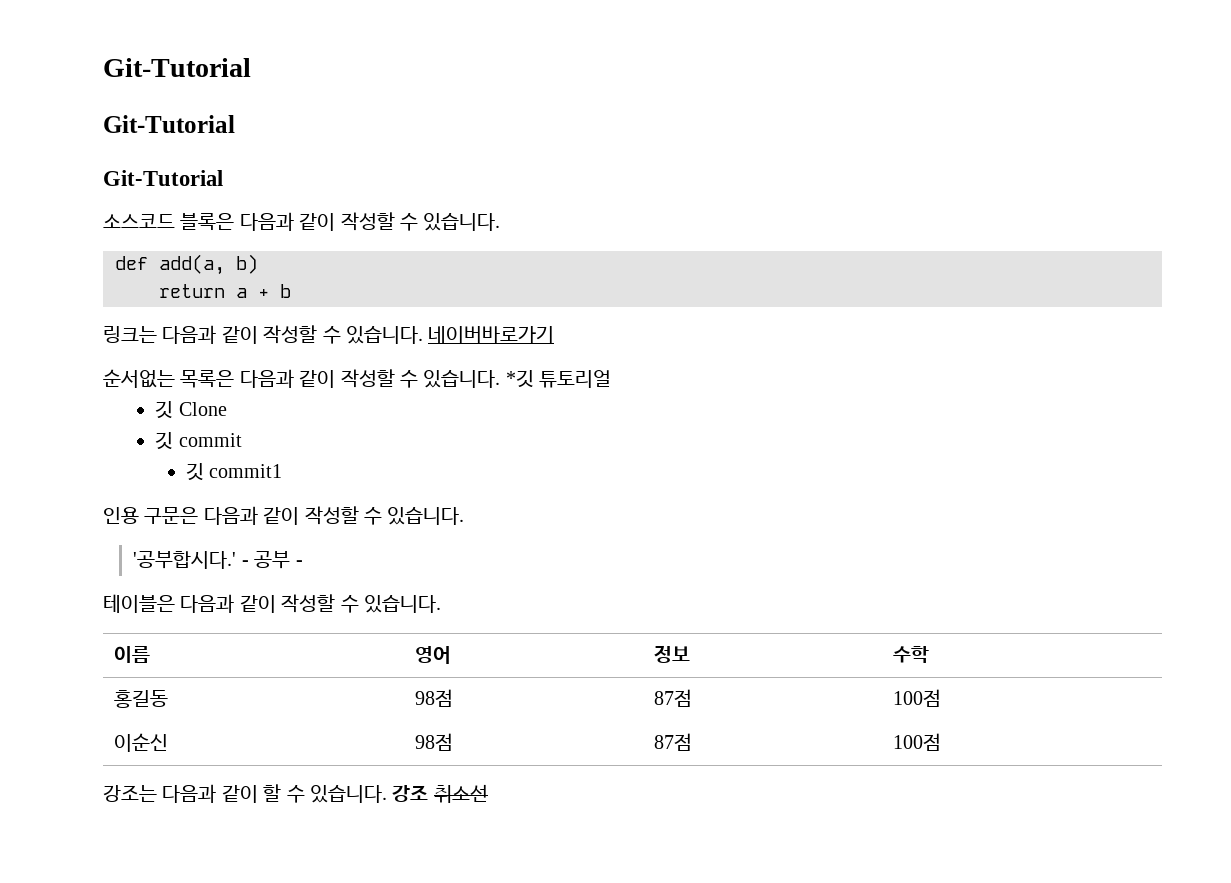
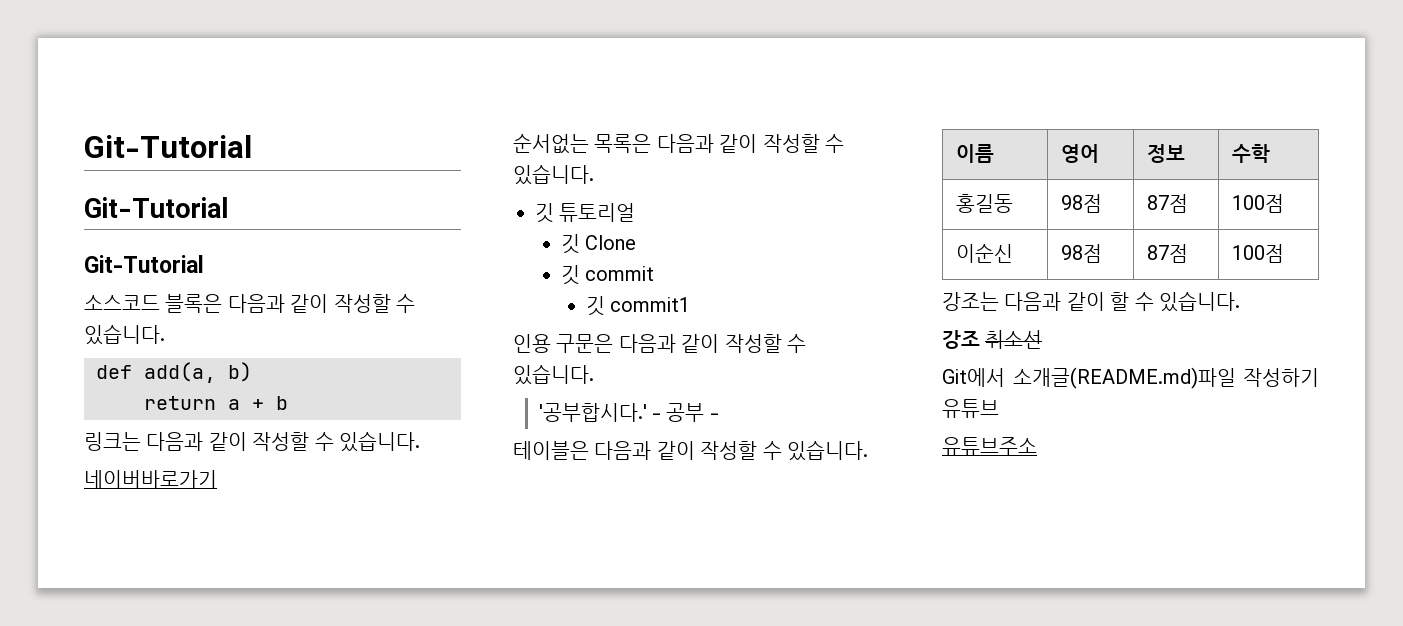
(423, 335) none -> (420, 441) //
[505,370,534,388] *깃 -> [535,203,554,223] // 깃
(387, 794) none -> (1240, 301) //
(488, 793) none -> [942,367,1319,389] [942,399,999,418] [942,437,1037,456] // Git에서 소개글(README.md)파일 작성하기 유튜브 // 유튜브주소

